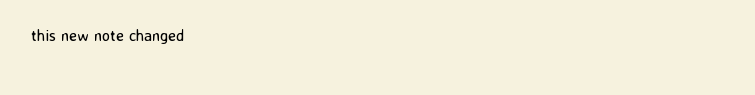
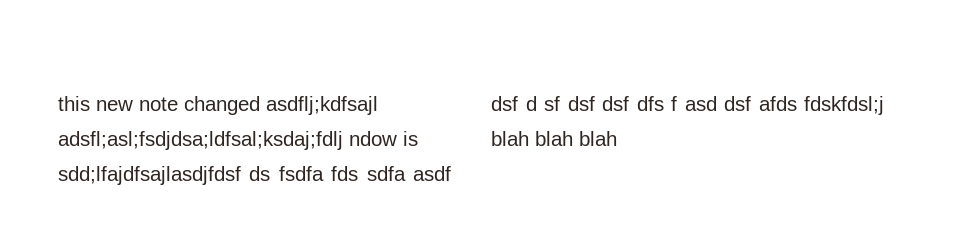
(184, 36) none -> [266,96,378,115] [58,131,418,150] [58,166,451,185] [491,96,884,115] [491,131,617,146] asdflj;kdfsajl adsfl;asl;fsdjdsa;ldfsal;ksdaj;fdlj ndow is sdd;lfajdfsajlasdjfdsf ds fsdfa fds sdfa asdf dsf d sf dsf dsf dfs f asd dsf afds fdskfdsl;j blah blah blah

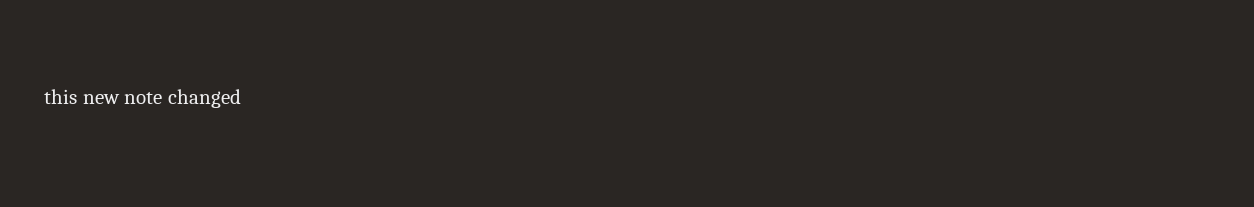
[266,96,378,115] [58,131,418,150] [58,166,451,185] [491,96,884,115] [491,131,617,146] asdflj;kdfsajl adsfl;asl;fsdjdsa;ldfsal;ksdaj;fdlj ndow is sdd;lfajdfsajlasdjfdsf ds fsdfa fds sdfa asdf dsf d sf dsf dsf dfs f asd dsf afds fdskfdsl;j blah blah blah -> (241, 98) none

